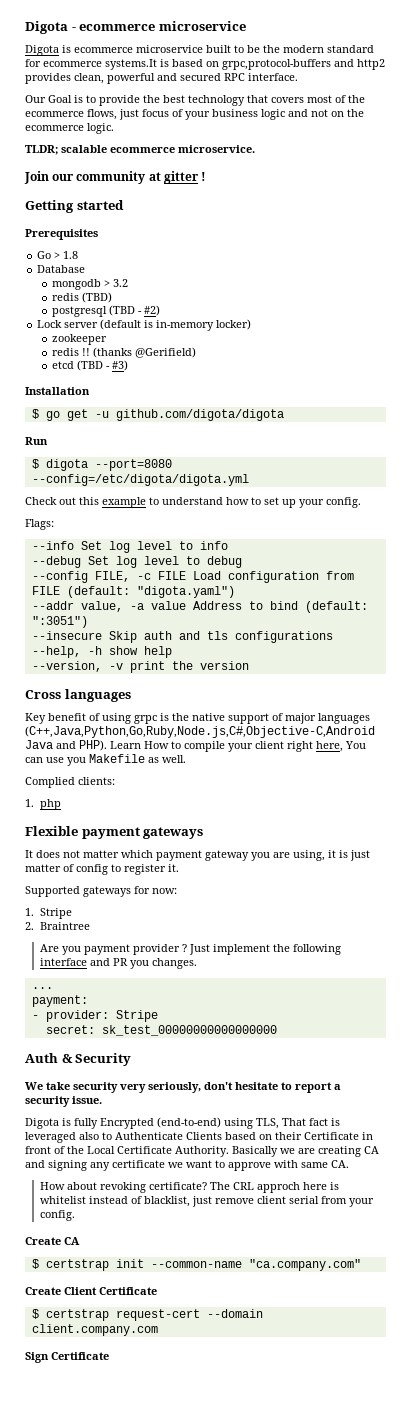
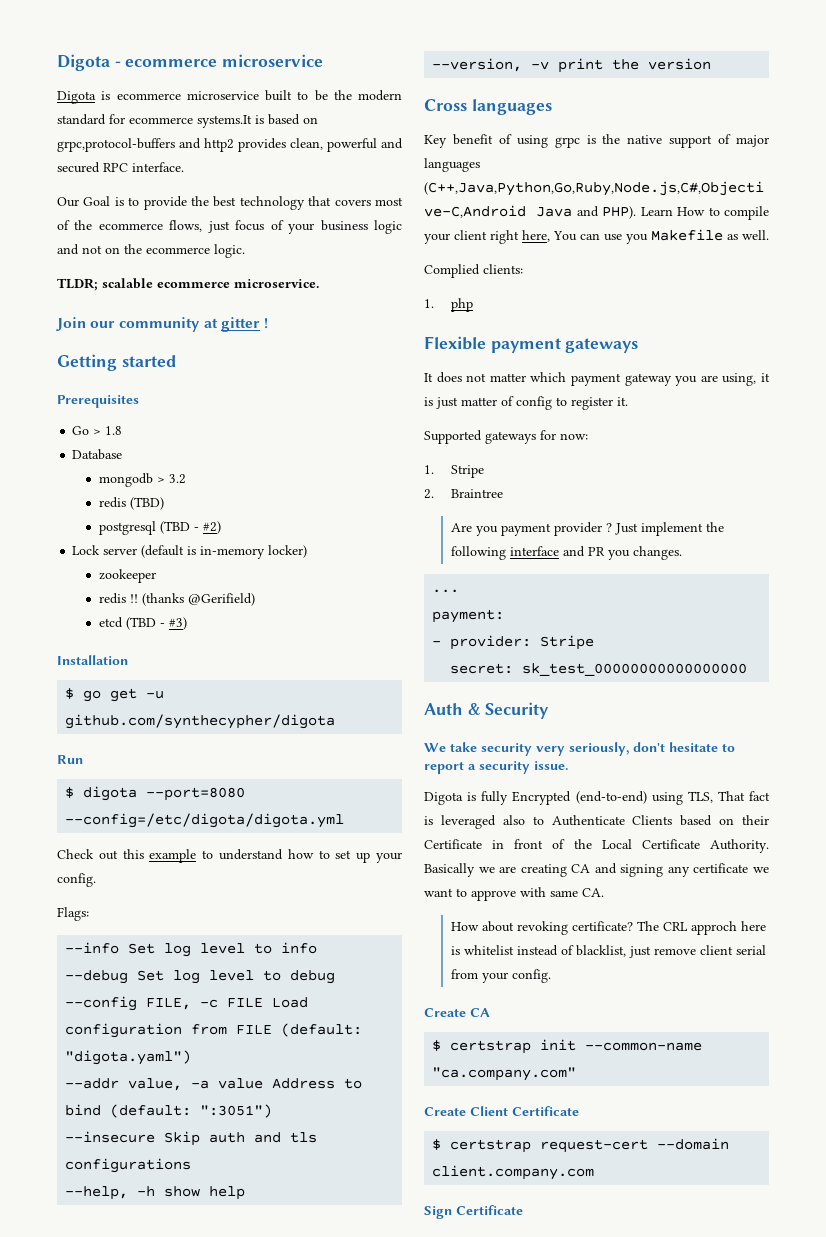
[115,409,284,421] github.com/digota/digota -> [65,714,336,729] github.com/synthecypher/digota

